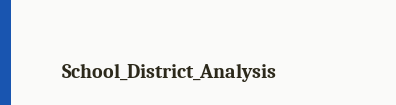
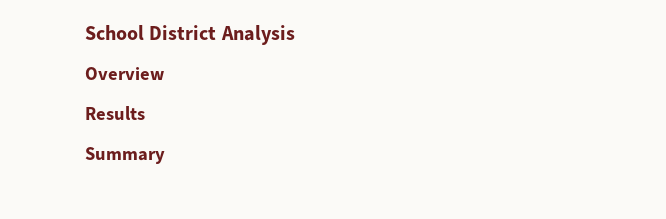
[62,63,276,82] School_District_Analysis -> [85,25,295,45] [85,67,164,80] [85,106,145,120] [85,147,165,164] School District Analysis // Overview // Results // Summary

